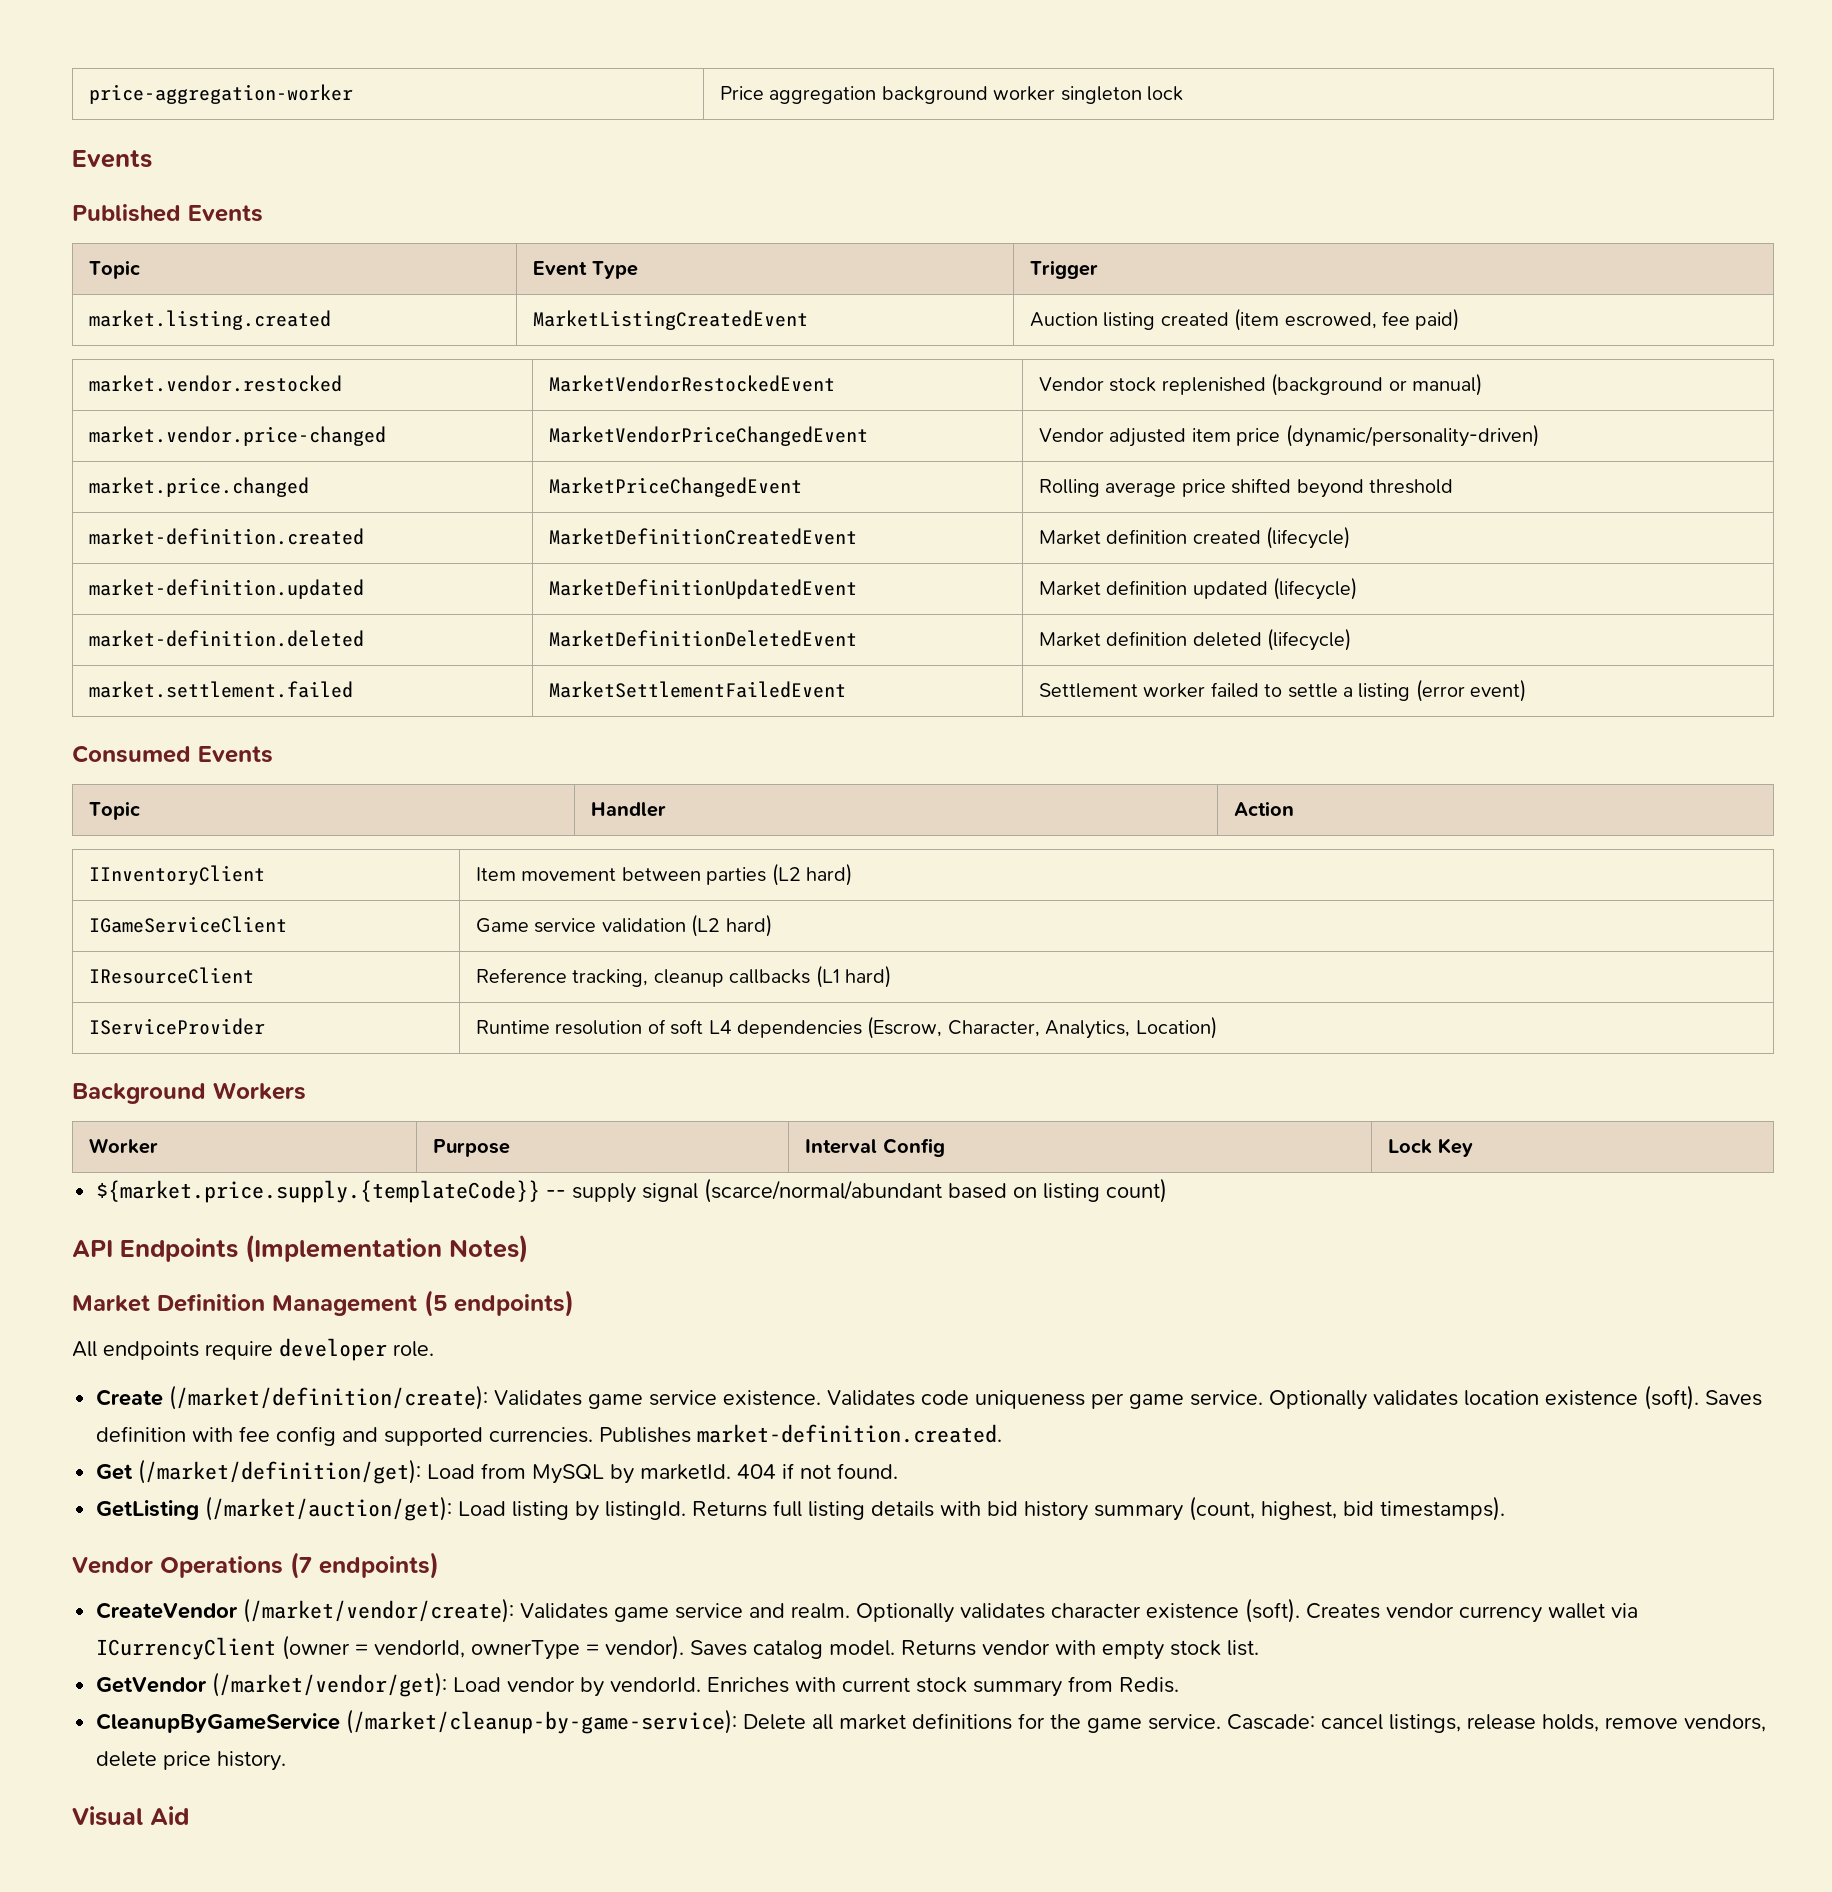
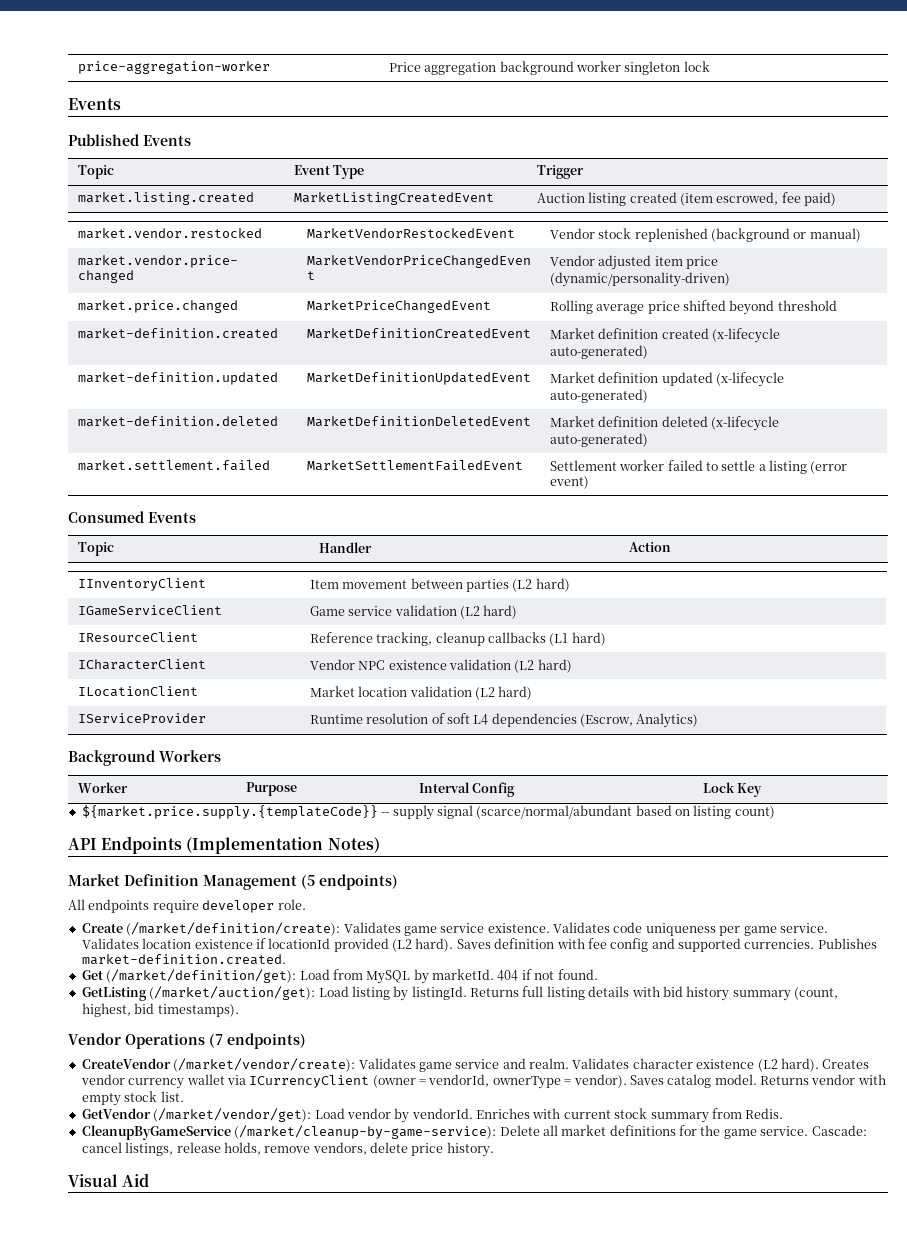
[1266,526,1351,549] (lifecycle) -> [711,328,780,343] [549,345,648,359] (x-lifecycle auto-generated)
[1273,577,1358,600] (lifecycle) -> [715,372,784,387] [549,389,648,403] (x-lifecycle auto-generated)
[1267,628,1352,651] (lifecycle) -> [710,416,779,431] [549,433,648,447] (x-lifecycle auto-generated)
(891, 976) none -> [77,659,206,670] [309,659,572,673] [77,686,198,697] [309,686,533,700] // ICharacterClient | Vendor NPC existence validation (L2 hard) // ILocationClient | Market location validation (L2 hard)
[947,1016,1217,1039] Character, Analytics, Location) -> [636,713,699,728] Analytics)
[1269,1385,1700,1410] Optionally validates location existence (soft). -> [81,938,454,952] Validates location existence if locationId provided (L2 hard).
[856,1598,1301,1623] Optionally validates character existence (soft). -> [572,1058,819,1072] Validates character existence (L2 hard).

